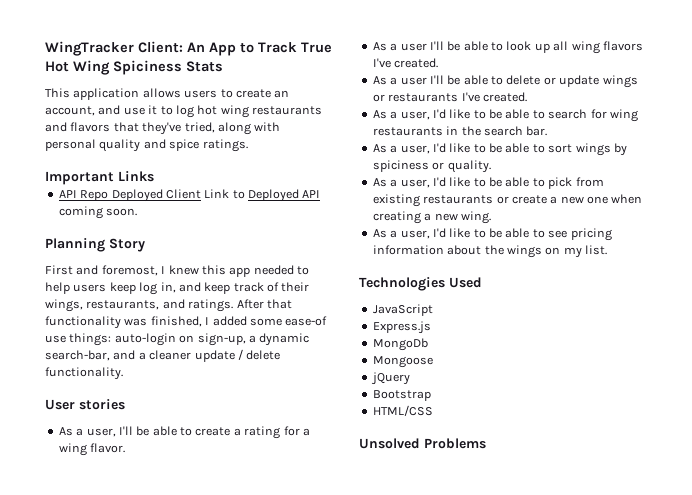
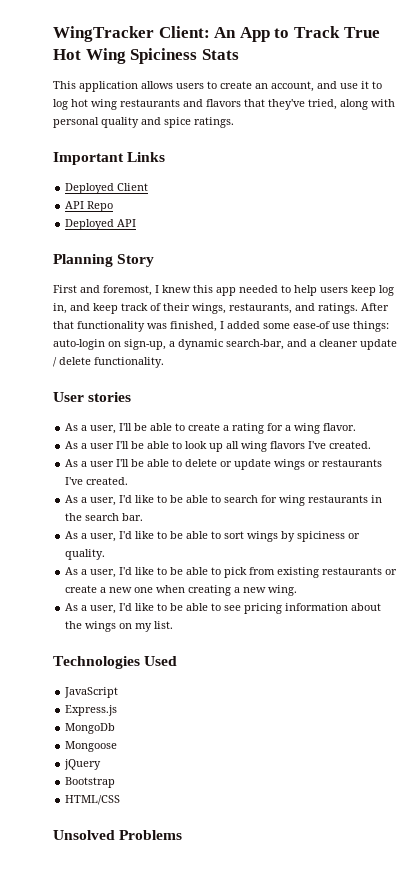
(154, 176) none -> [65,183,149,194] // Deployed Client
[111,189,245,202] Deployed Client Link to -> (114, 206) //
[58,206,138,219] coming soon. -> (137, 223) none

